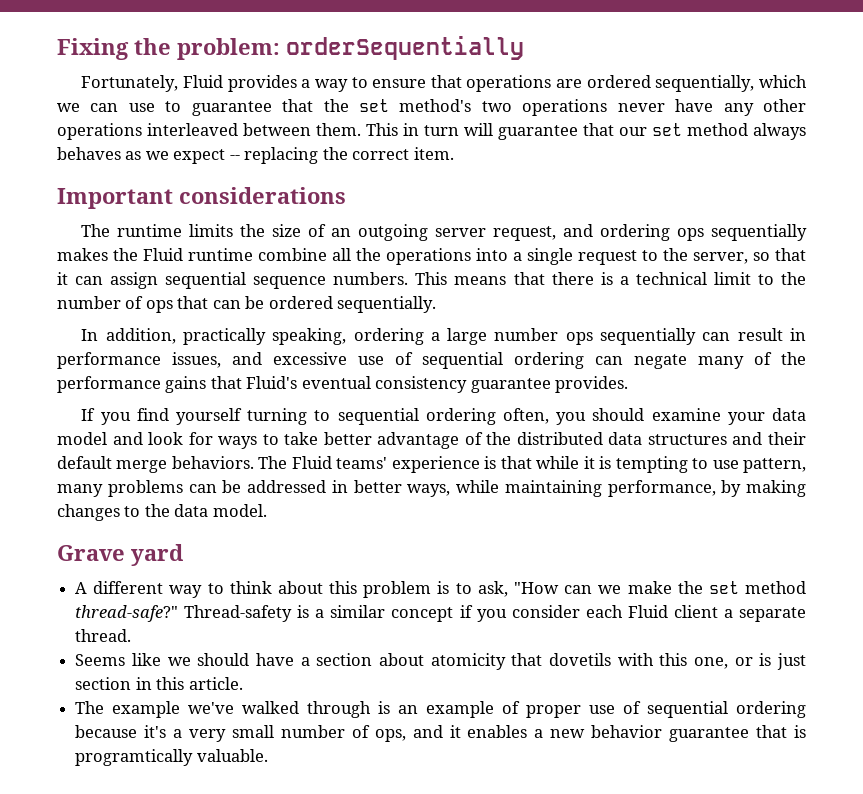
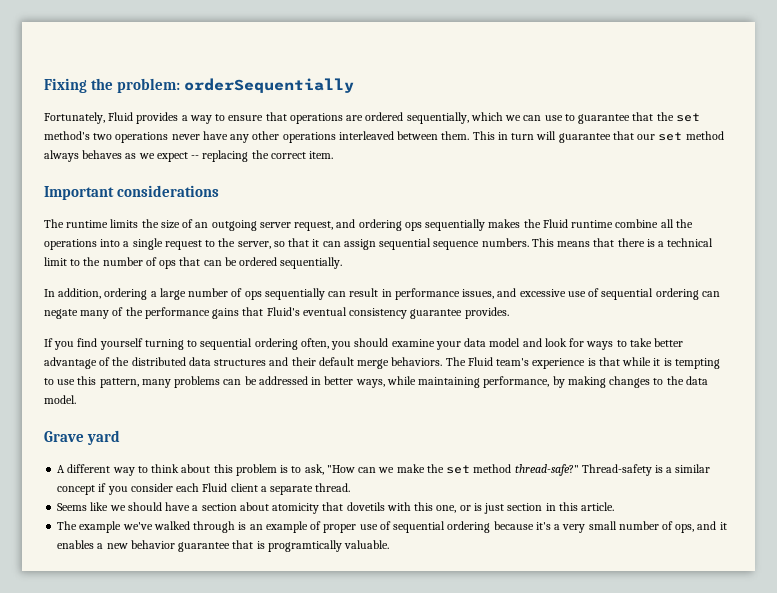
[182,328,347,345] practically speaking, -> (102, 293) none
(559, 334) none -> [231,288,243,297] of
[336,457,388,469] teams' -> [496,358,530,366] team's
(739, 464) none -> [77,376,97,385] this

